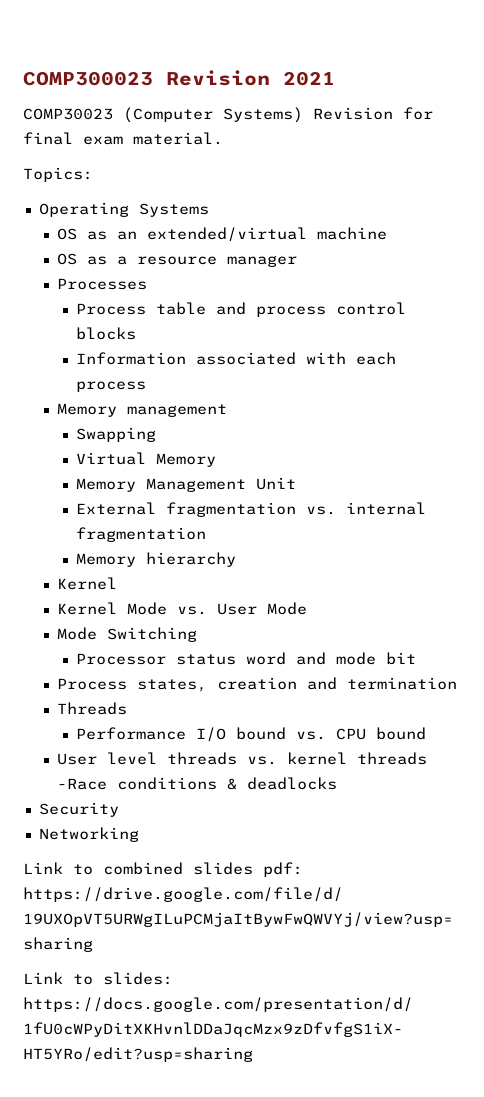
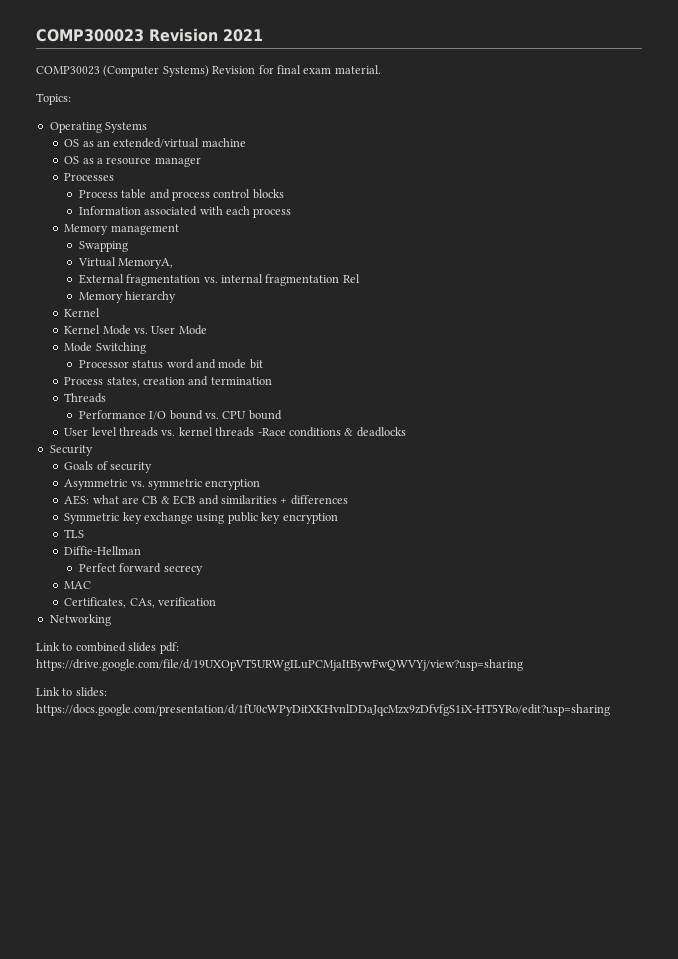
[155,453,216,467] [75,477,296,492] Memory // Memory Management Unit -> [118,258,174,269] MemoryA,
(206, 534) none -> [342,274,360,283] Rel
(119, 809) none -> [64,461,152,473] [64,479,261,490] [64,495,348,505] [64,512,338,524] [64,529,85,538] [64,546,142,555] [78,563,203,575] [64,581,92,589] [64,597,216,608] // Goals of security // Asymmetric vs. symmetric encryption // AES: what are CB & ECB and similarities + differences // Symmetric key exchange using public key encryption // TLS // Diffie-Hellman // Perfect forward secrecy // MAC // Certificates, CAs, verification

